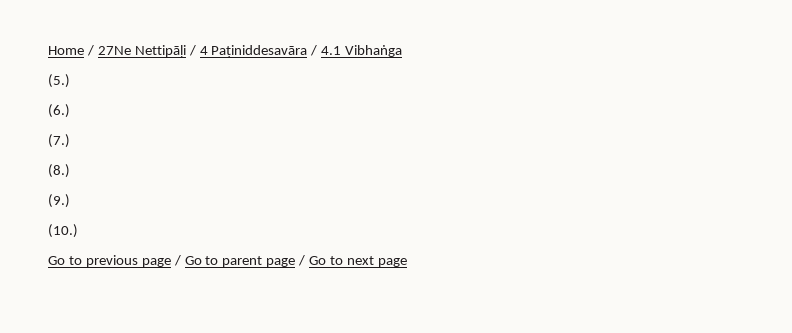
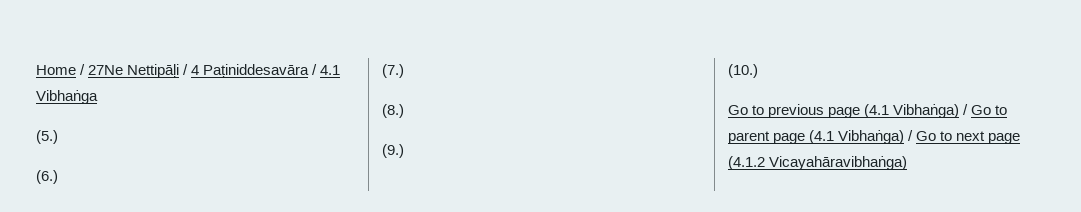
(171, 262) none -> [864,104,960,118] (4.1 Vibhaṅga)
(296, 262) none -> [809,130,905,144] (4.1 Vibhaṅga)
(407, 262) none -> [728,156,908,170] (4.1.2 Vicayahāravibhaṅga)

